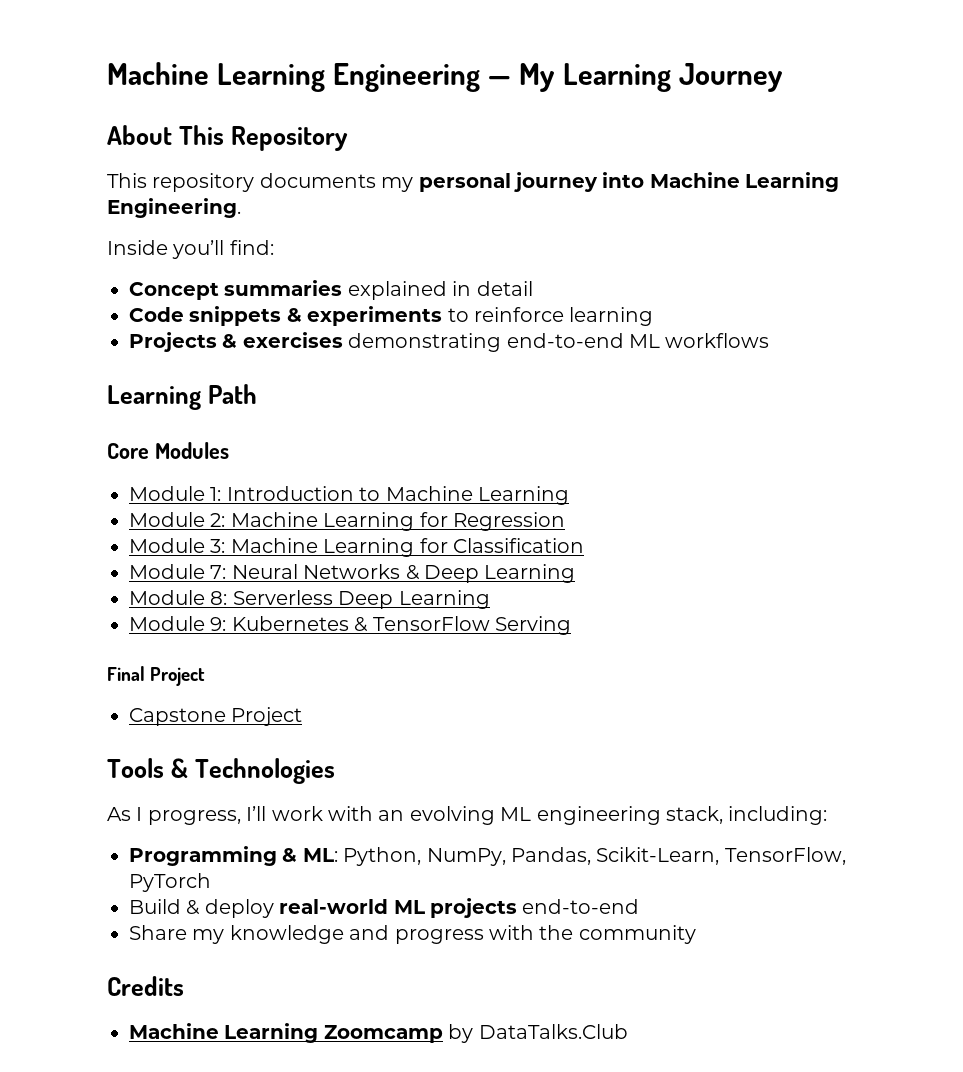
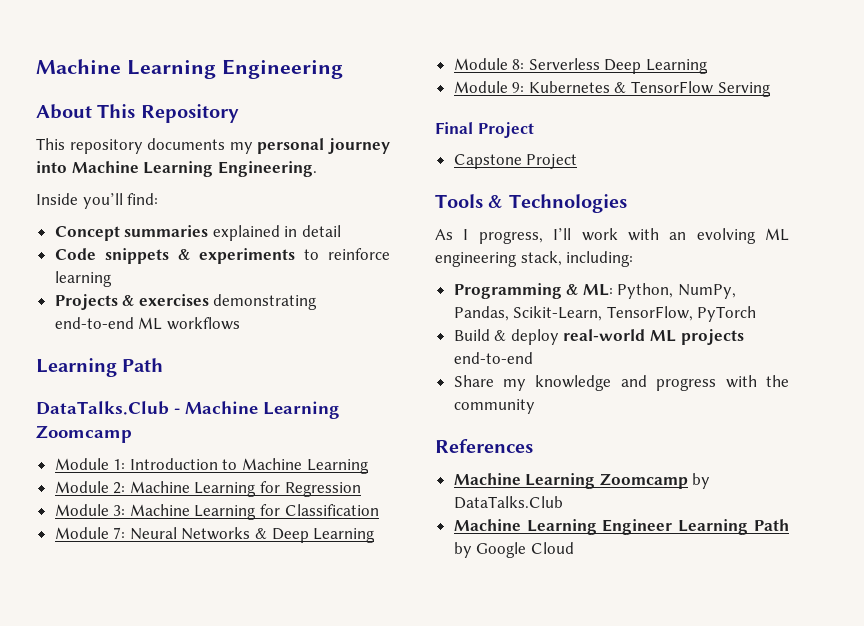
[488,63,783,92] — My Learning Journey -> (343, 69) none
[107,442,229,459] Core Modules -> [36,401,339,419] [36,425,132,443] DataTalks.Club - Machine Learning Zoomcamp
[107,976,184,996] Credits -> [435,439,533,453] References
(628, 1031) none -> [453,519,789,535] [453,542,574,558] // Machine Learning Engineer Learning Path by Google Cloud

